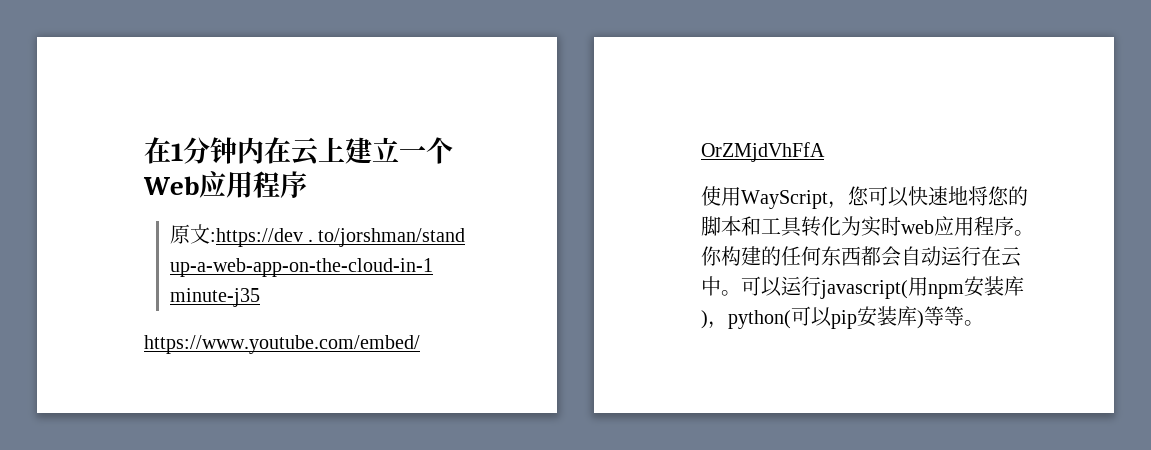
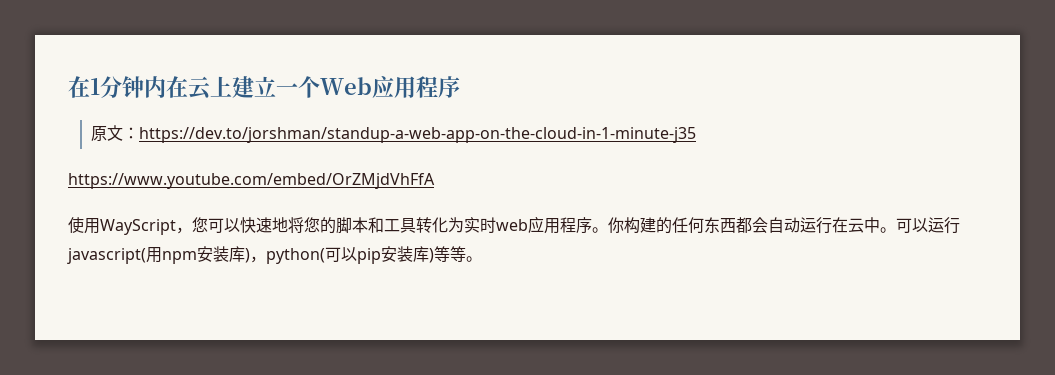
[209,228,466,247] [169,258,433,277] [169,288,260,307] :https://dev . to/jorshman/stand up-a-web-app-on-the-cloud-in-1 minute-j35 -> [122,127,696,143] ：https://dev.to/jorshman/standup-a-web-app-on-the-cloud-in-1-minute-j35

